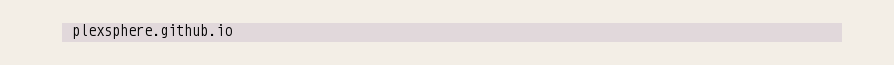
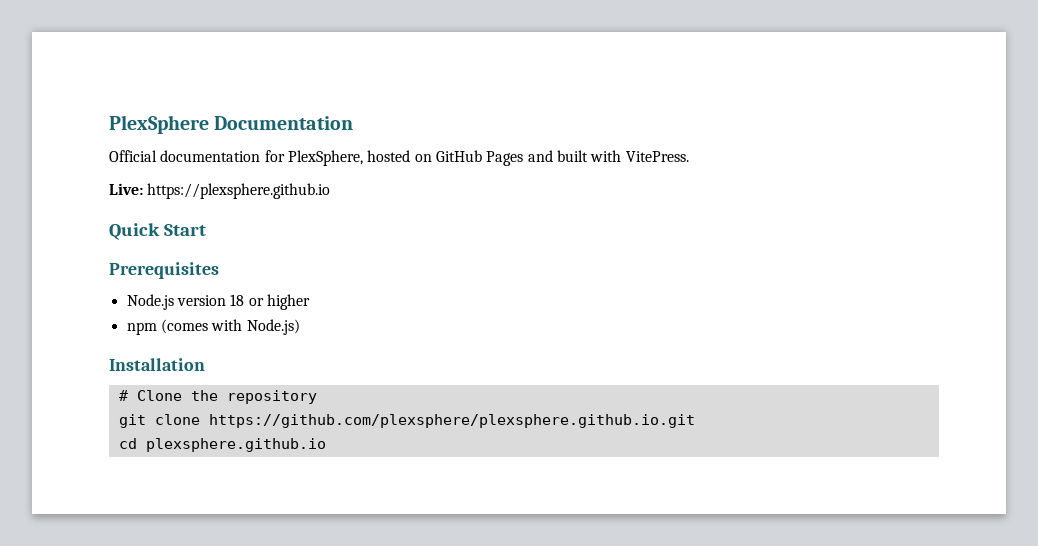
(71, 31) none -> [109,115,354,134] [109,150,689,166] [109,183,331,199] [109,223,206,240] [109,262,219,279] [126,294,310,310] [126,319,300,335] [109,358,205,371] [118,390,317,404] [118,414,695,428] [118,438,137,449] PlexSphere Documentation // Official documentation for PlexSphere, hosted on GitHub Pages and built with VitePress. // Live: https://plexsphere.github.io // Quick Start // Prerequisites // Node.js version 18 or higher // npm (comes with Node.js) // Installation // # Clone the repository // git clone https://github.com/plexsphere/plexsphere.github.io.git // cd

